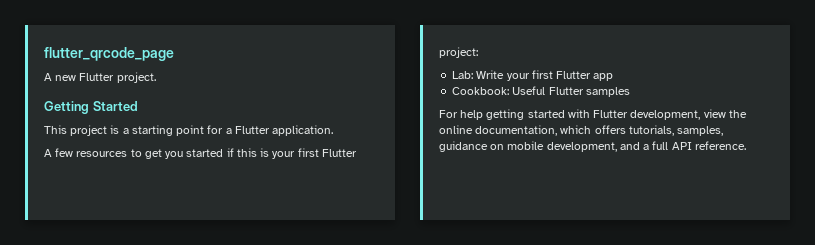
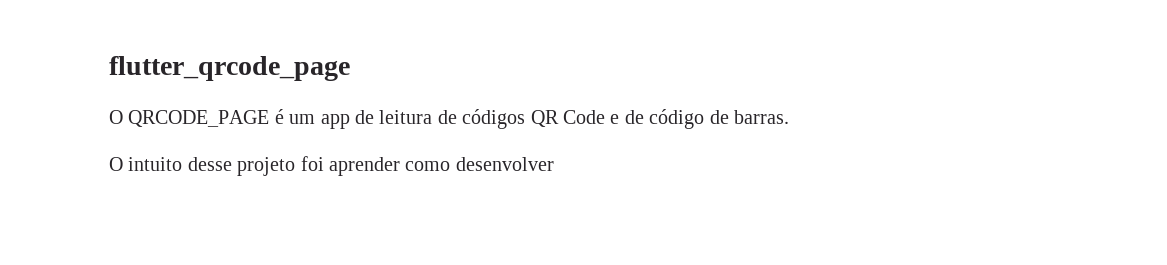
[44,72,156,83] [44,101,138,114] [44,125,334,136] [44,148,357,159] [439,47,478,58] [452,70,614,81] [452,86,630,97] [439,109,747,120] [439,125,724,136] [439,141,746,152] A new Flutter project. // Getting Started // This project is a starting point for a Flutter application. // A few resources to get you started if this is your first Flutter project: // Lab: Write your first Flutter app // Cookbook: Useful Flutter samples // For help getting started with Flutter development, view the online documentation, which offers tutorials, samples, guidance on mobile development, and a full API reference. -> [109,109,789,129] [109,156,554,176] O QRCODE_PAGE é um app de leitura de códigos QR Code e de código de barras. // O intuito desse projeto foi aprender como desenvolver

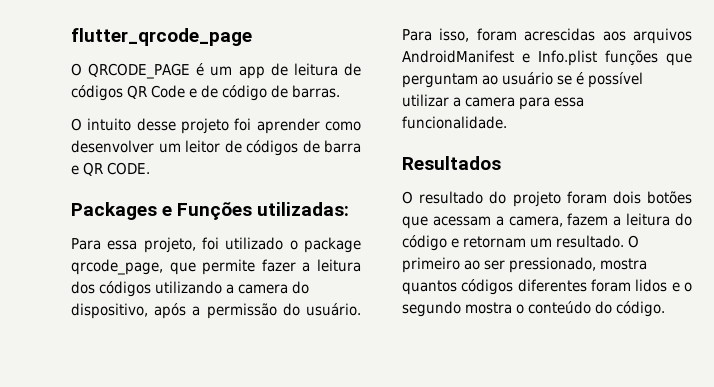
(554, 164) none -> [158,140,361,156] [71,162,150,176] [71,202,350,220] [71,237,361,253] [71,259,361,275] [71,281,309,297] [71,303,361,319] [402,28,692,44] [402,50,692,66] [402,72,643,88] [402,94,584,110] [402,116,507,129] [402,156,501,170] [402,191,692,207] [402,213,692,229] [402,235,639,251] [402,257,647,273] [402,279,692,295] [402,301,665,317] um leitor de códigos de barra e QR CODE. // Packages e Funções utilizadas: // Para essa projeto, foi utilizado o package qrcode_page, que permite fazer a leitura dos códigos utilizando a camera do dispositivo, após a permissão do usuário. Para isso, foram acrescidas aos arquivos AndroidManifest e Info.plist funções que perguntam ao usuário se é possível utilizar a camera para essa funcionalidade. // Resultados // O resultado do projeto foram dois botões que acessam a camera, fazem a leitura do código e retornam um resultado. O primeiro ao ser pressionado, mostra quantos códigos diferentes foram lidos e o segundo mostra o conteúdo do código.

